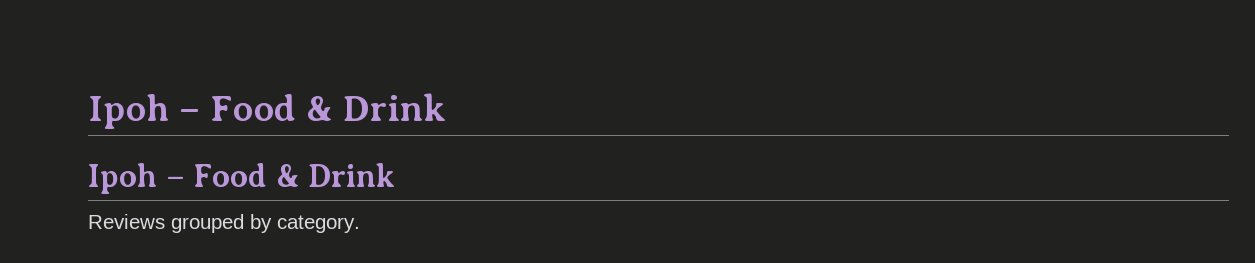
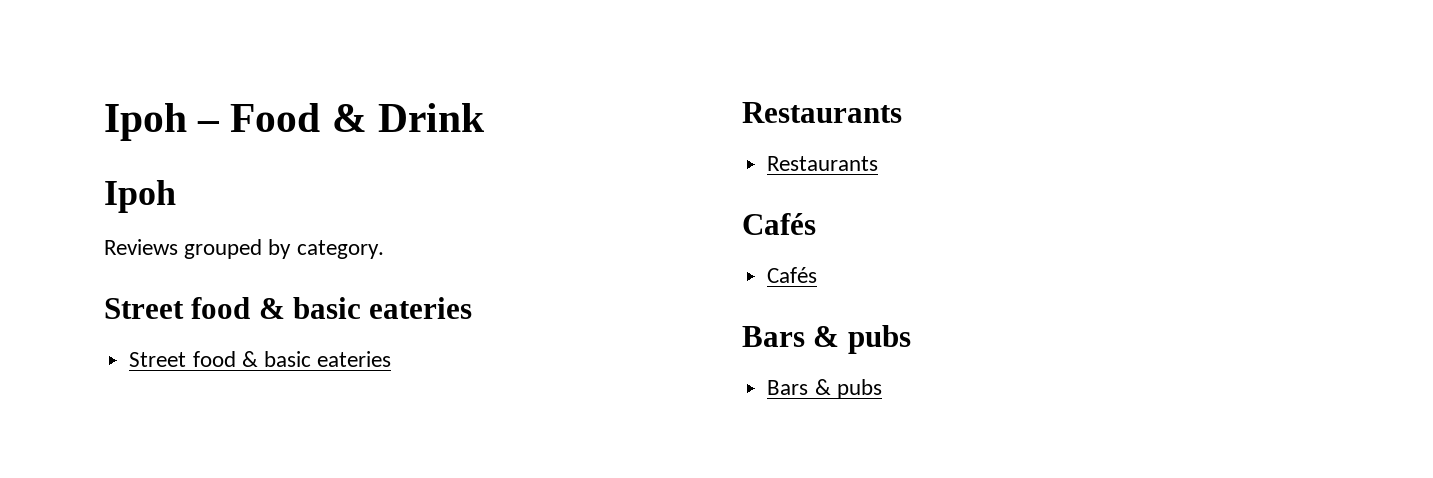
[165,163,395,187] – Food & Drink -> (176, 196) none
(360, 224) none -> [104,297,473,319] [129,351,392,367] [742,102,902,123] [767,156,879,171] [742,213,816,235] [767,267,818,283] [742,325,911,354] [767,379,882,399] // Street food & basic eateries // Street food & basic eateries // Restaurants // Restaurants // Cafés // Cafés // Bars & pubs // Bars & pubs

